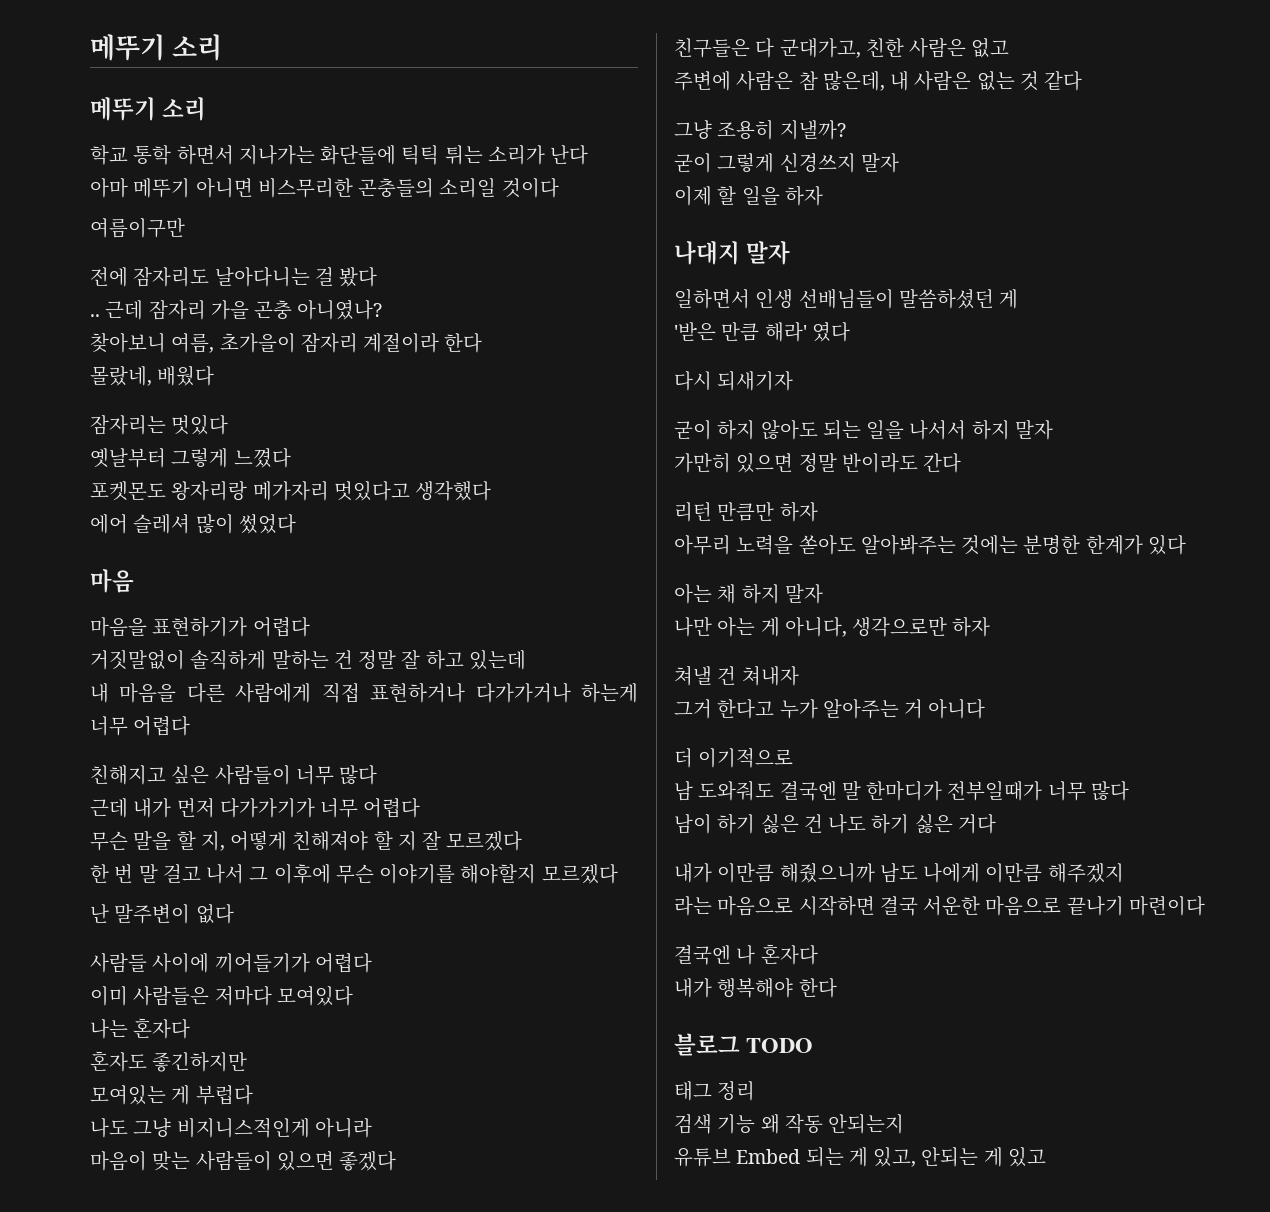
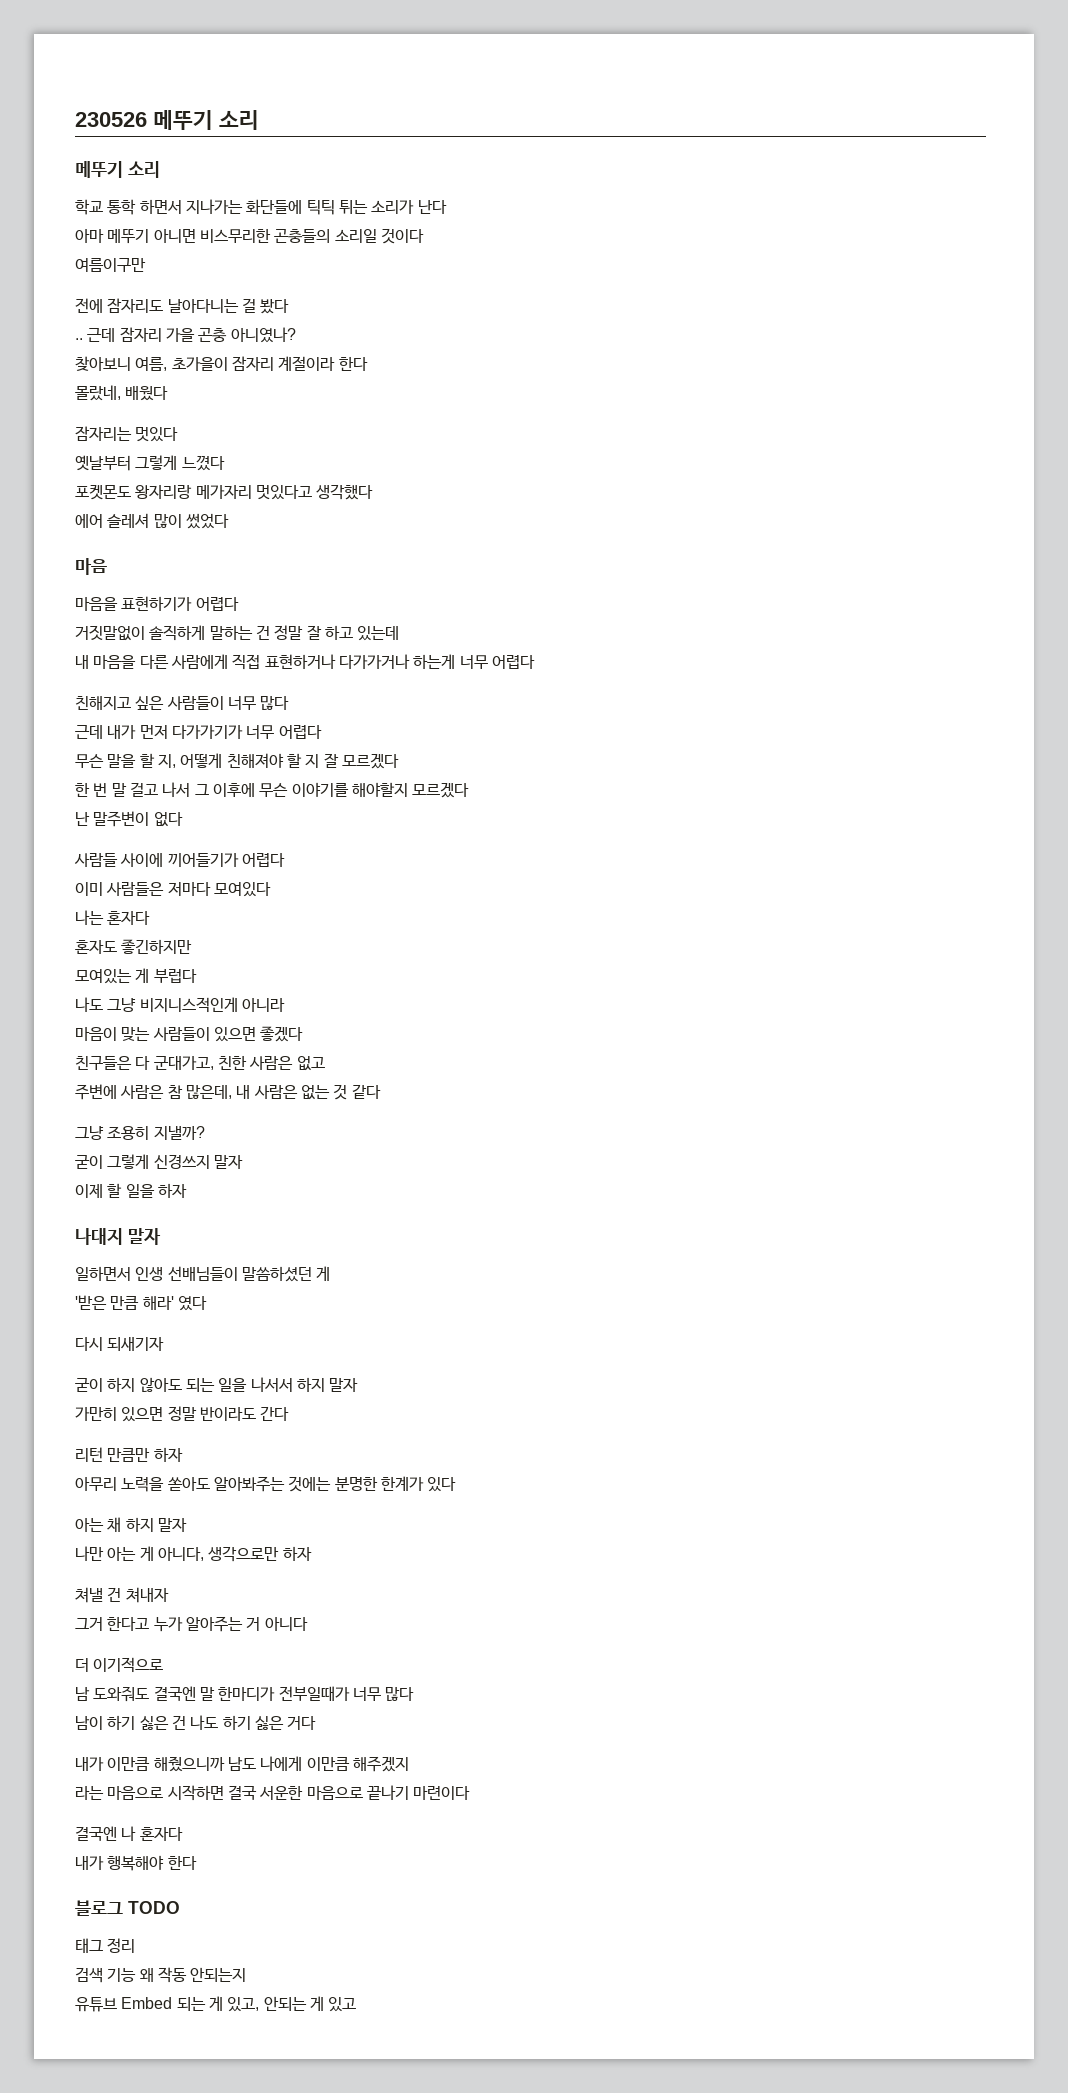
(90, 47) none -> [75,112,147,127] 230526

